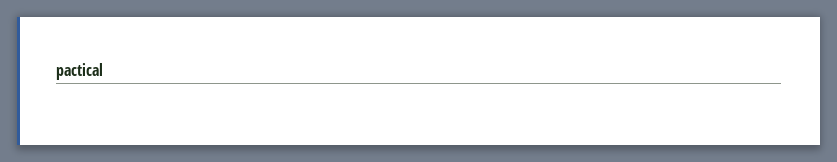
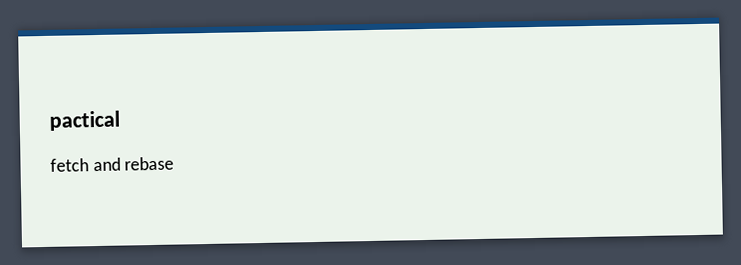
(103, 71) none -> [50,156,175,172] // fetch and rebase

